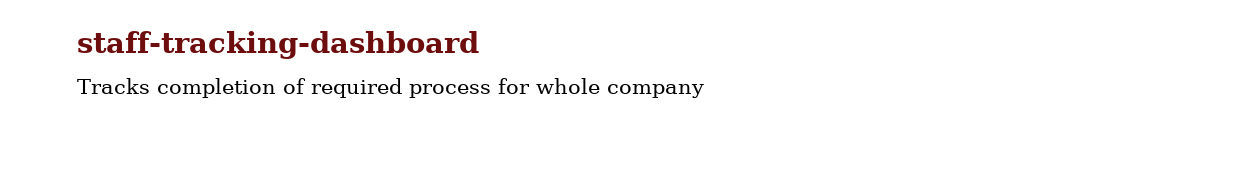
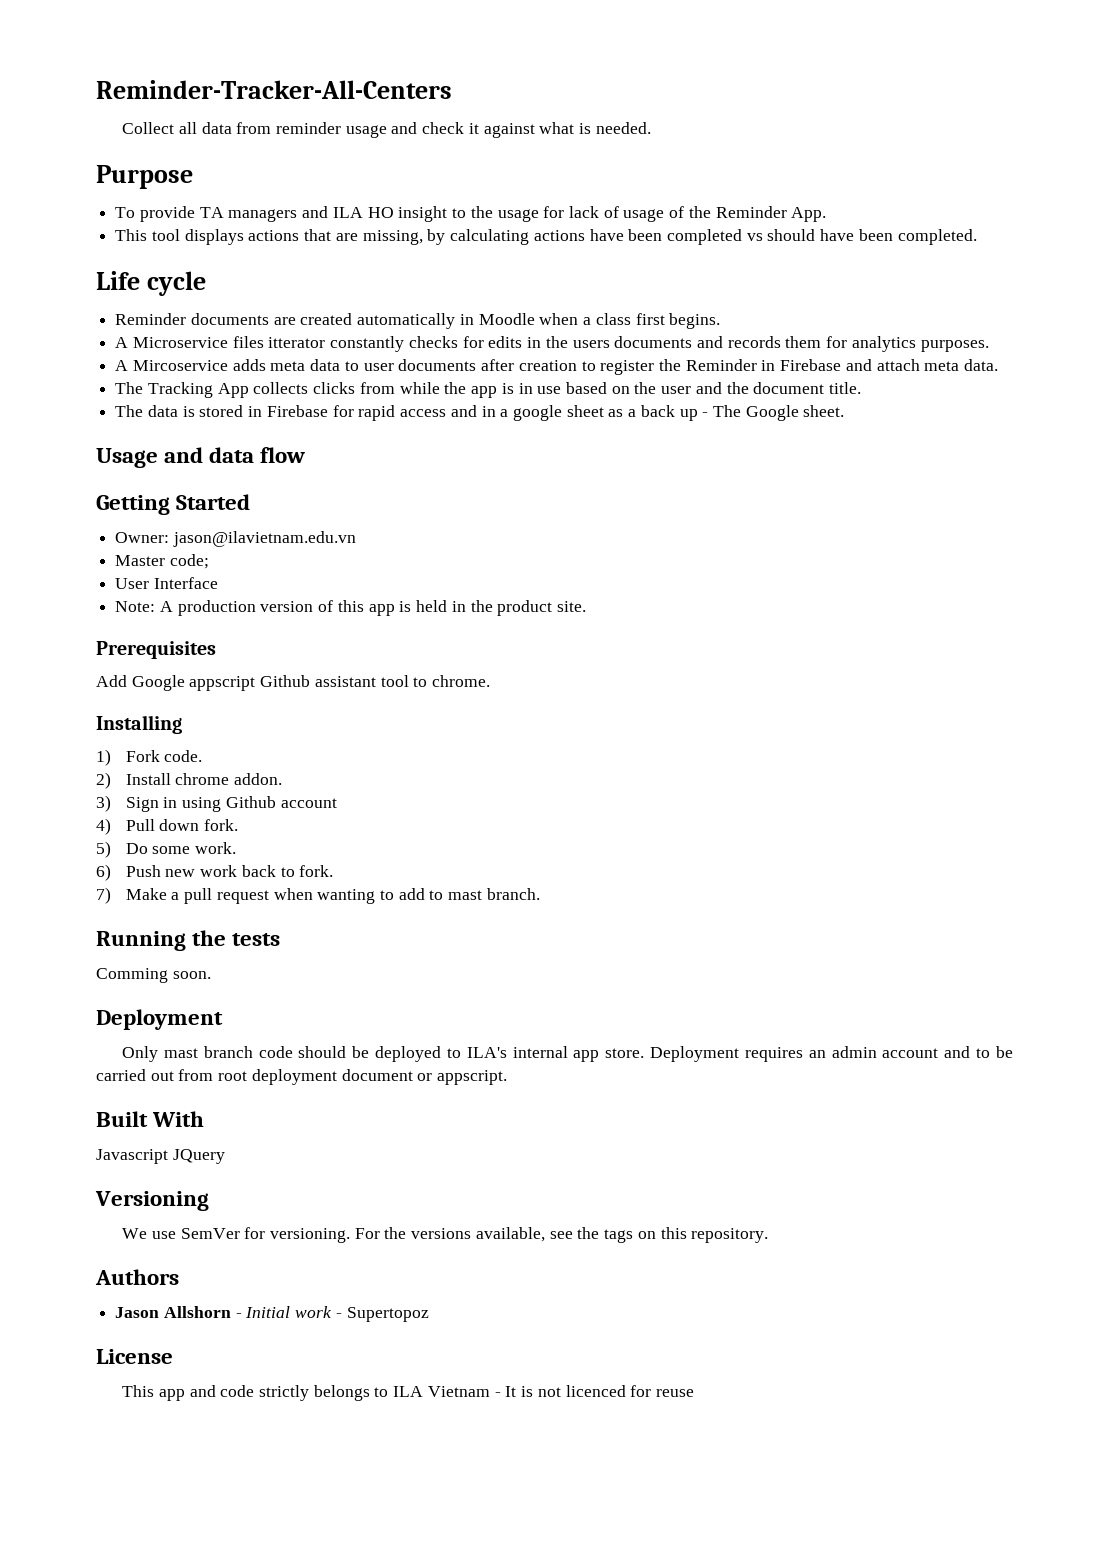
[77,31,479,59] [77,78,704,98] staff-tracking-dashboard // Tracks completion of required process for whole company -> [96,80,452,99] [122,122,651,138] [96,165,193,189] [115,206,827,222] [115,229,977,245] [96,271,207,296] [115,313,721,329] [115,336,989,352] [115,359,999,375] [115,382,862,398] [115,405,845,421] [96,447,306,468] [96,494,251,515] [115,531,356,547] [115,554,209,569] [115,577,218,589] [115,600,586,616] [96,641,216,659] [96,675,491,691] [96,715,182,734] [96,749,203,766] [96,772,283,789] [96,795,337,812] [96,818,239,835] [96,841,237,858] [96,864,334,881] [96,887,540,904] [96,930,281,951] [96,968,211,983] [96,1009,223,1030] [122,1046,1013,1062] [96,1069,508,1085] [96,1111,205,1127] [96,1149,225,1164] [95,1191,209,1211] [122,1227,769,1243] [95,1269,179,1285] [115,1306,429,1322] [96,1349,173,1364] [122,1385,694,1401] Reminder-Tracker-All-Centers // Collect all data from reminder usage and check it against what is needed. // Purpose // To provide TA managers and ILA HO insight to the usage for lack of usage of the Reminder App. // This tool displays actions that are missing, by calculating actions have been completed vs should have been completed. // Life cycle // Reminder documents are created automatically in Moodle when a class first begins. // A Microservice files itterator constantly checks for edits in the users documents and records them for analytics purposes. // A Mircoservice adds meta data to user documents after creation to register the Reminder in Firebase and attach meta data. // The Tracking App collects clicks from while the app is in use based on the user and the document title. // The data is stored in Firebase for rapid access and in a google sheet as a back up - The Google sheet. // Usage and data flow // Getting Started // Owner: jason@ilavietnam.edu.vn // Master code; // User Interface // Note: A production version of this app is held in the product site. // Prerequisites // Add Google appscript Github assistant tool to chrome. // Installing // 1) Fork code. // 2) Install chrome addon. // 3) Sign in using Github account // 4) Pull down fork. // 5) Do some work. // 6) Push new work back to fork. // 7) Make a pull request when wanting to add to mast branch. // Running the tests // Comming soon. // Deployment // Only mast branch code should be deployed to ILA's internal app store. Deployment requires an admin account and to be carried out from root deployment document or appscript. // Built With // Javascript JQuery // Versioning // We use SemVer for versioning. For the versions available, see the tags on this repository. // Authors // Jason Allshorn - Initial work - Supertopoz // License // This app and code strictly belongs to ILA Vietnam - It is not licenced for reuse

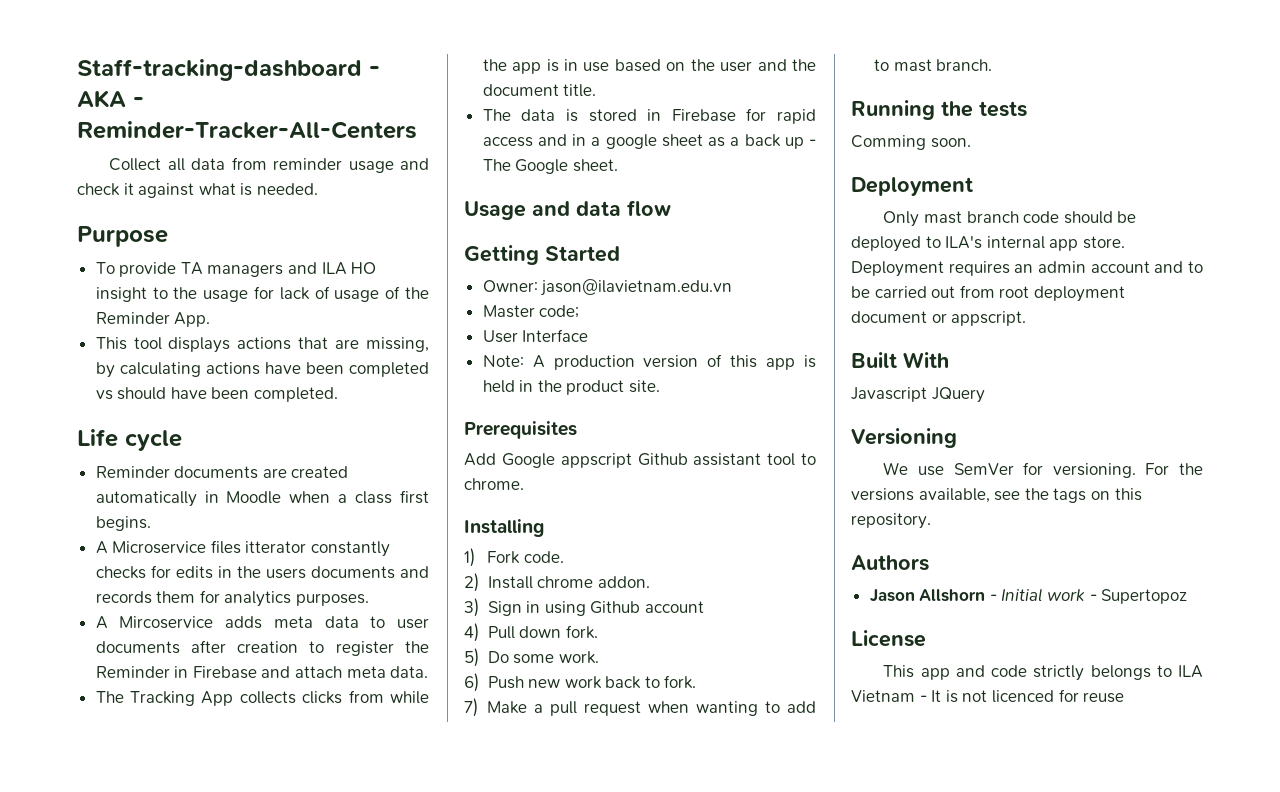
(96, 89) none -> [77,59,380,81] [77,90,144,108] Staff-tracking-dashboard - AKA -

